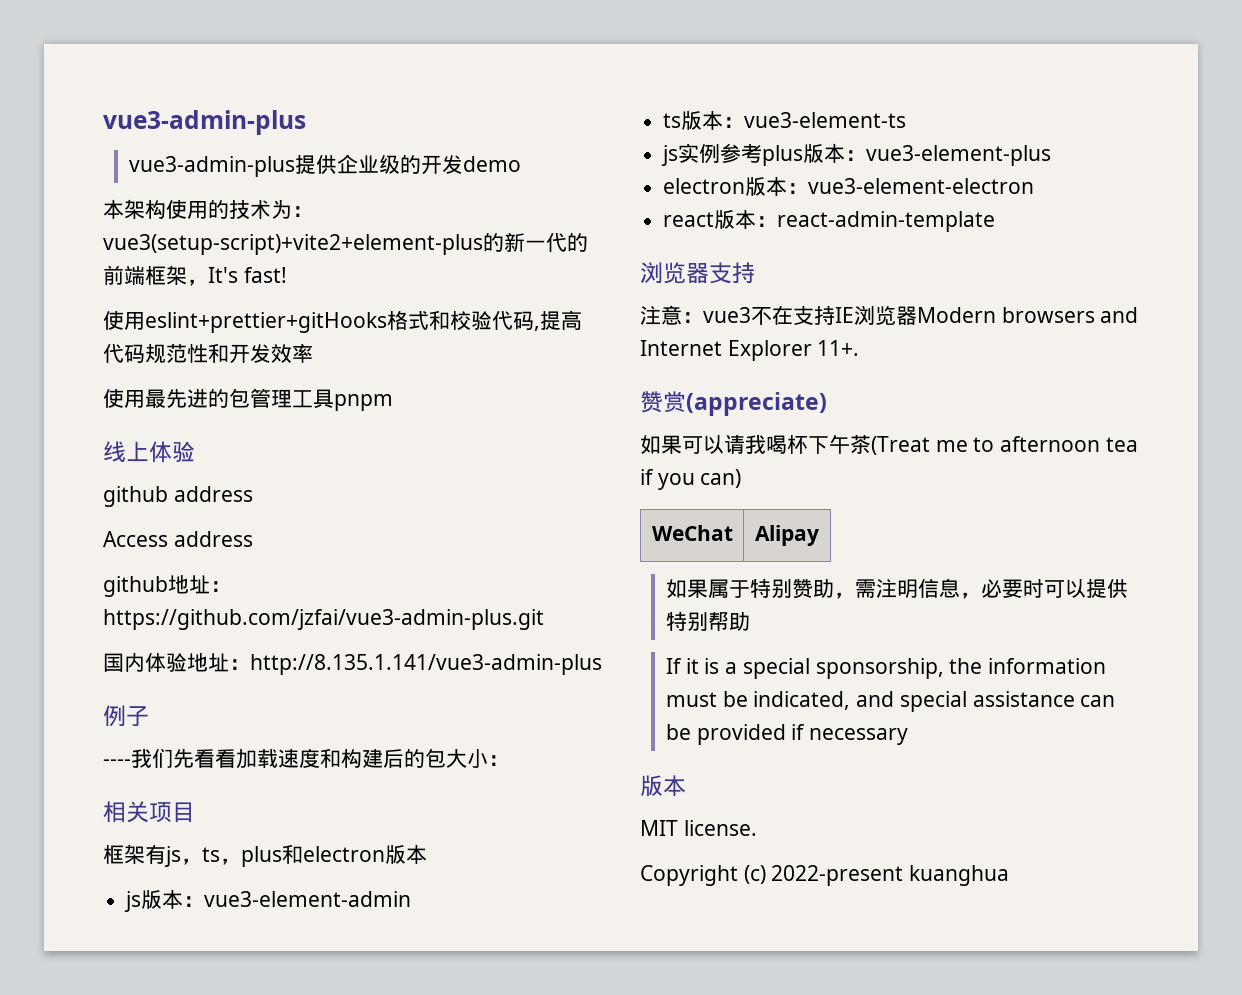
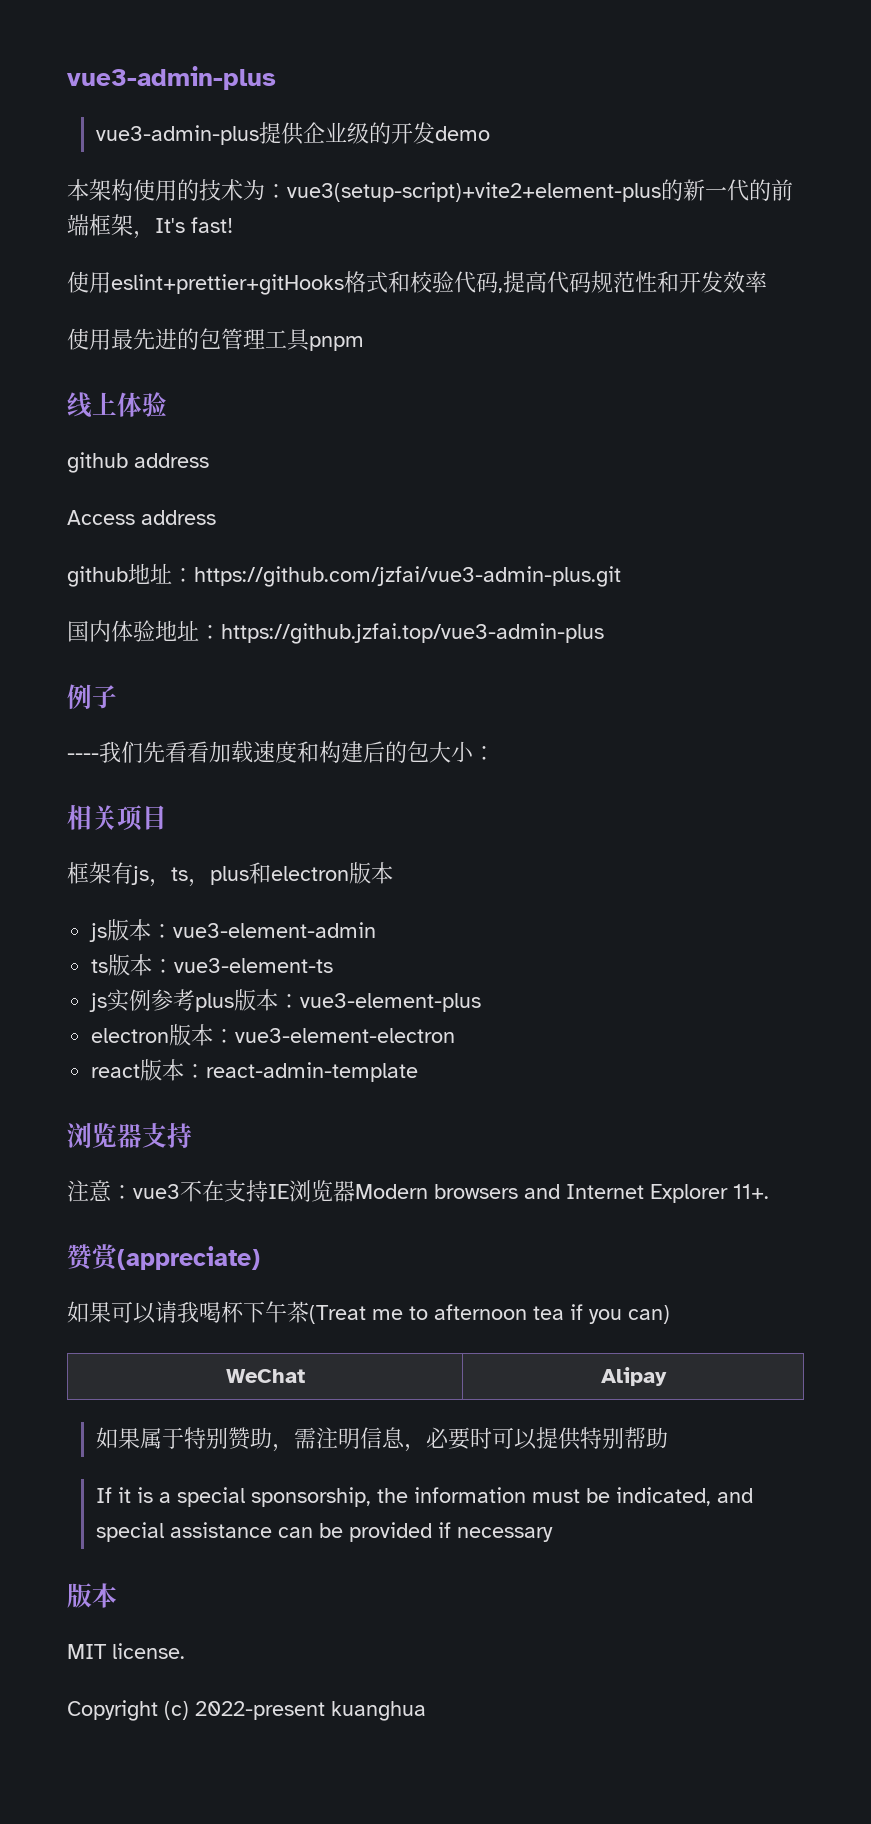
[250,654,602,675] http://8.135.1.141/vue3-admin-plus -> [221,623,604,644] https://github.jzfai.top/vue3-admin-plus

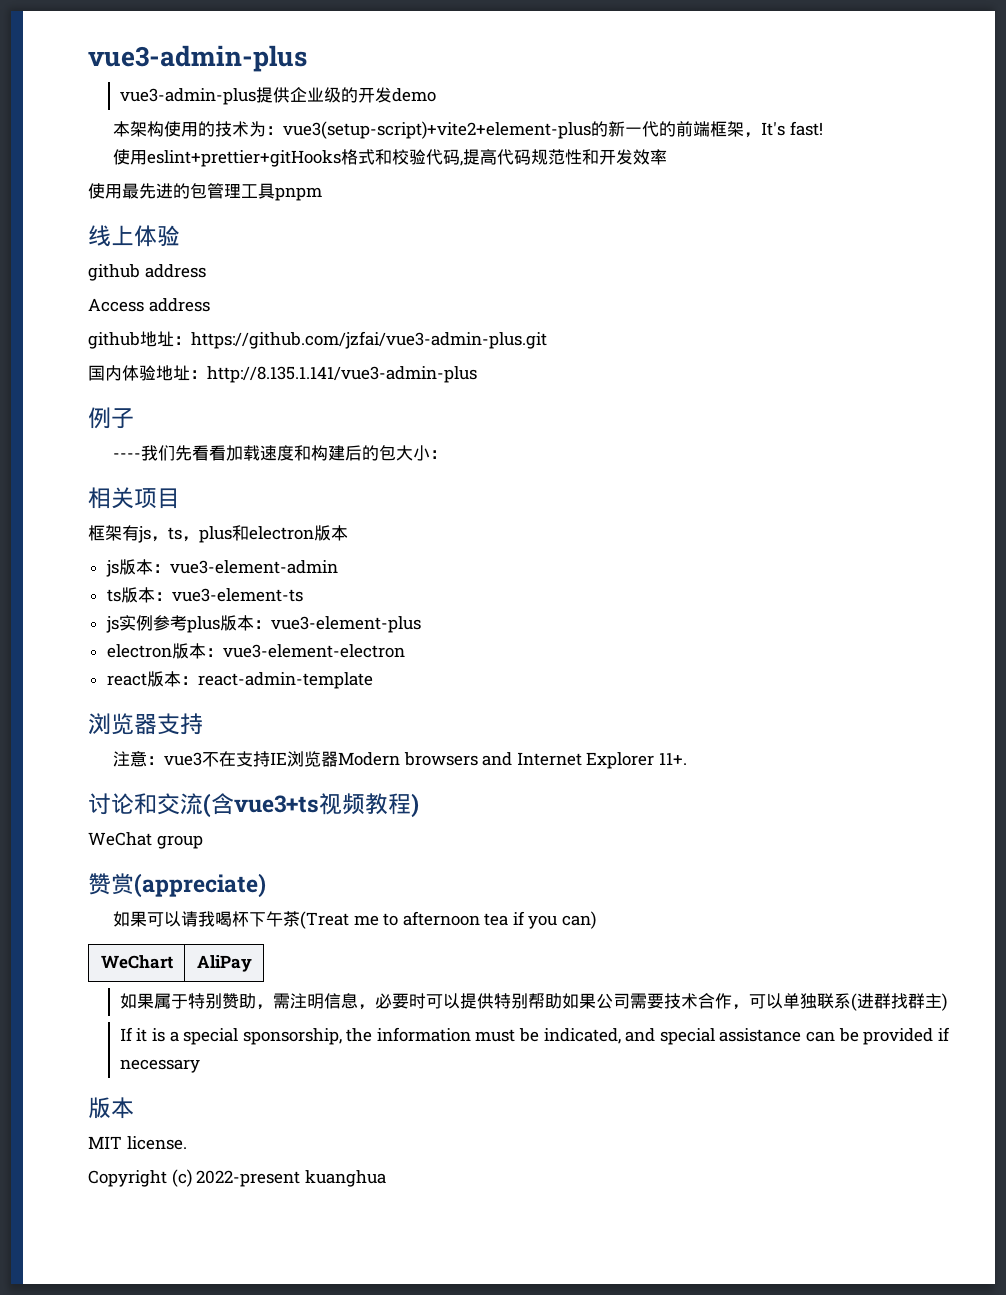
[221,623,604,644] https://github.jzfai.top/vue3-admin-plus -> [207,366,477,383] http://8.135.1.141/vue3-admin-plus
(769, 1191) none -> [88,793,419,818] [88,832,203,849] // 讨论和交流(含vue3+ts视频教程) // WeChat group
[225,1369,305,1383] [600,1367,667,1386] WeChat | Alipay -> [100,955,173,969] [196,955,252,972] WeChart | AliPay
(669, 1438) none -> [561,993,947,1011] 如果公司需要技术合作，可以单独联系(进群找群主)

